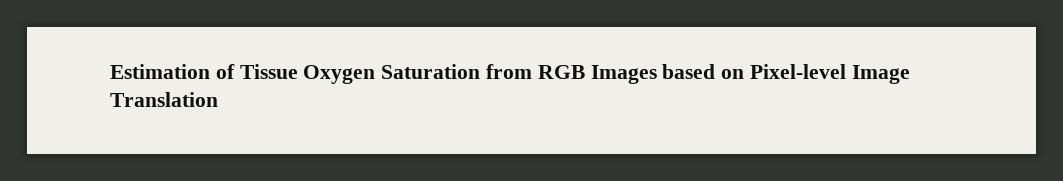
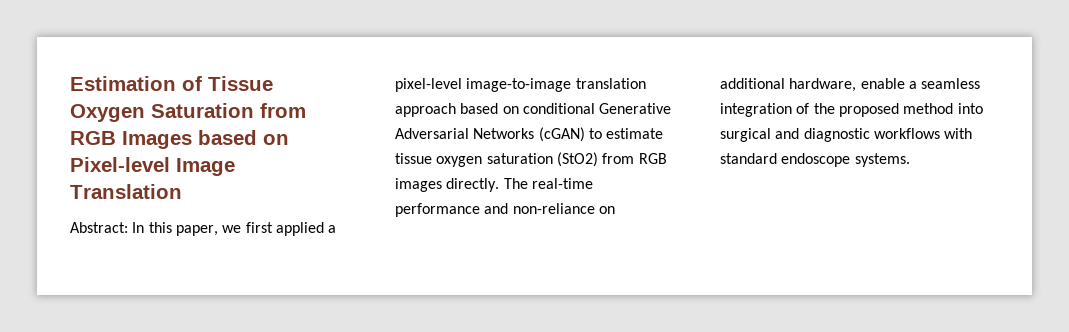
(218, 99) none -> [70,222,337,236] [395,78,646,92] [395,103,672,117] [395,127,664,142] [395,152,667,167] [395,178,593,192] [395,203,615,217] [720,78,981,92] [720,103,983,117] [720,128,973,142] [720,153,910,167] // Abstract: In this paper, we first applied a pixel-level image-to-image translation approach based on conditional Generative Adversarial Networks (cGAN) to estimate tissue oxygen saturation (StO2) from RGB images directly. The real-time performance and non-reliance on additional hardware, enable a seamless integration of the proposed method into surgical and diagnostic workflows with standard endoscope systems.

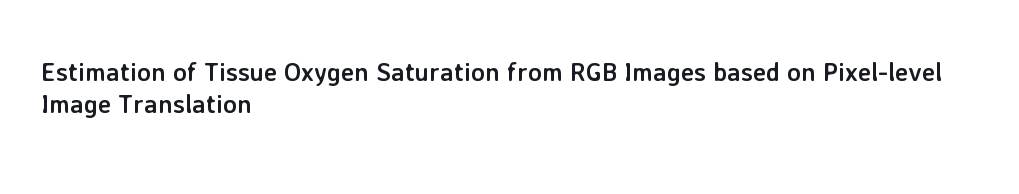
[70,222,337,236] [395,78,646,92] [395,103,672,117] [395,127,664,142] [395,152,667,167] [395,178,593,192] [395,203,615,217] [720,78,981,92] [720,103,983,117] [720,128,973,142] [720,153,910,167] // Abstract: In this paper, we first applied a pixel-level image-to-image translation approach based on conditional Generative Adversarial Networks (cGAN) to estimate tissue oxygen saturation (StO2) from RGB images directly. The real-time performance and non-reliance on additional hardware, enable a seamless integration of the proposed method into surgical and diagnostic workflows with standard endoscope systems. -> (252, 103) none

